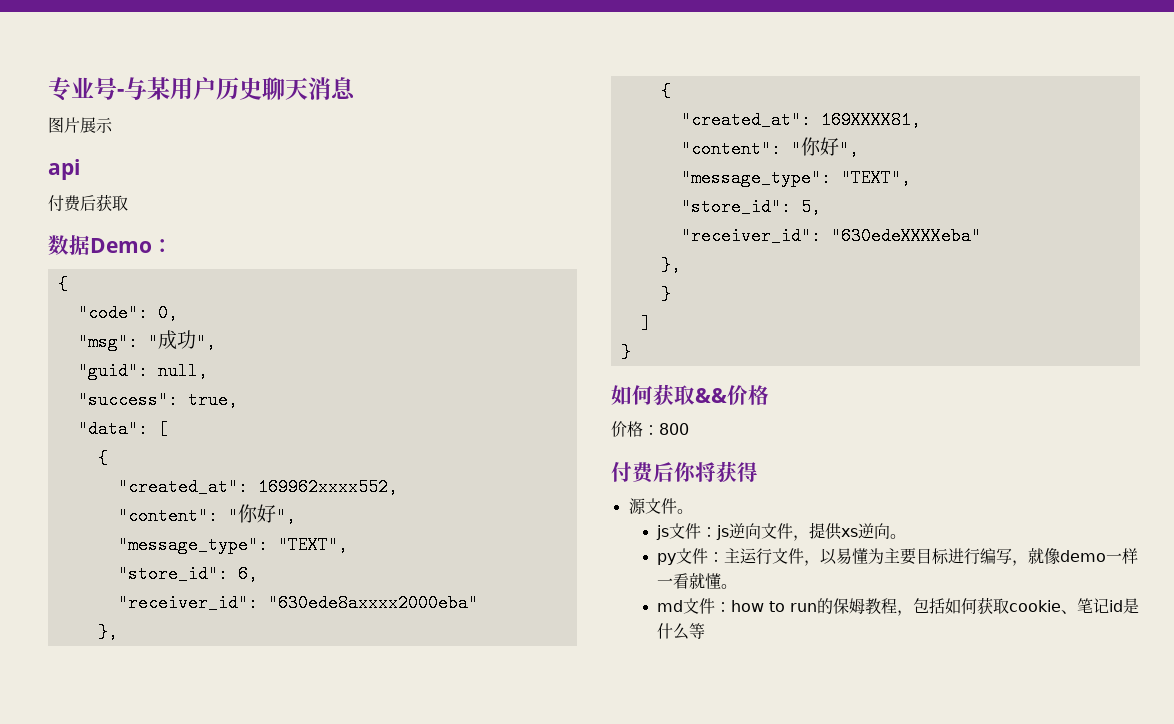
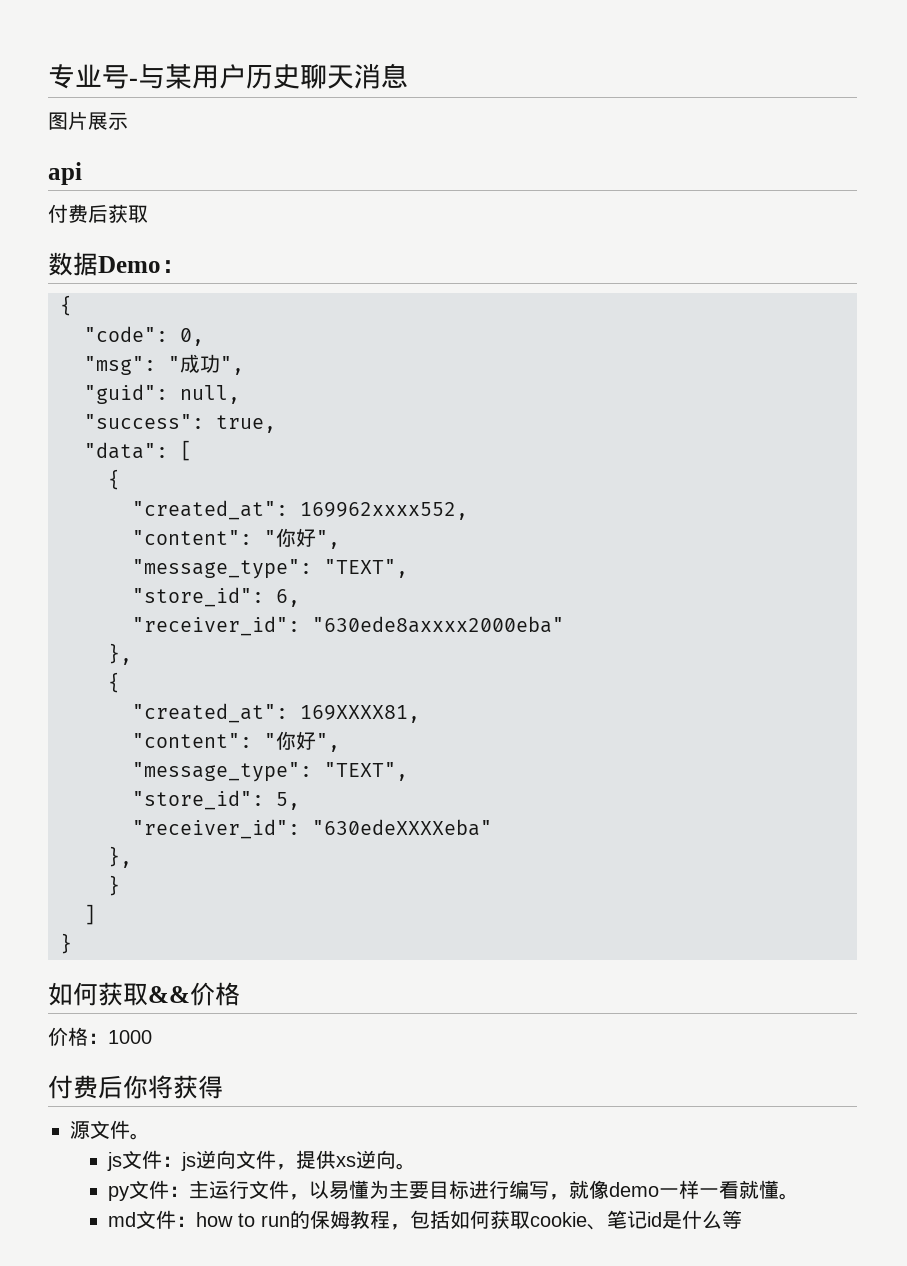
[659,423,689,435] 800 -> [108,1030,152,1044] 1000

